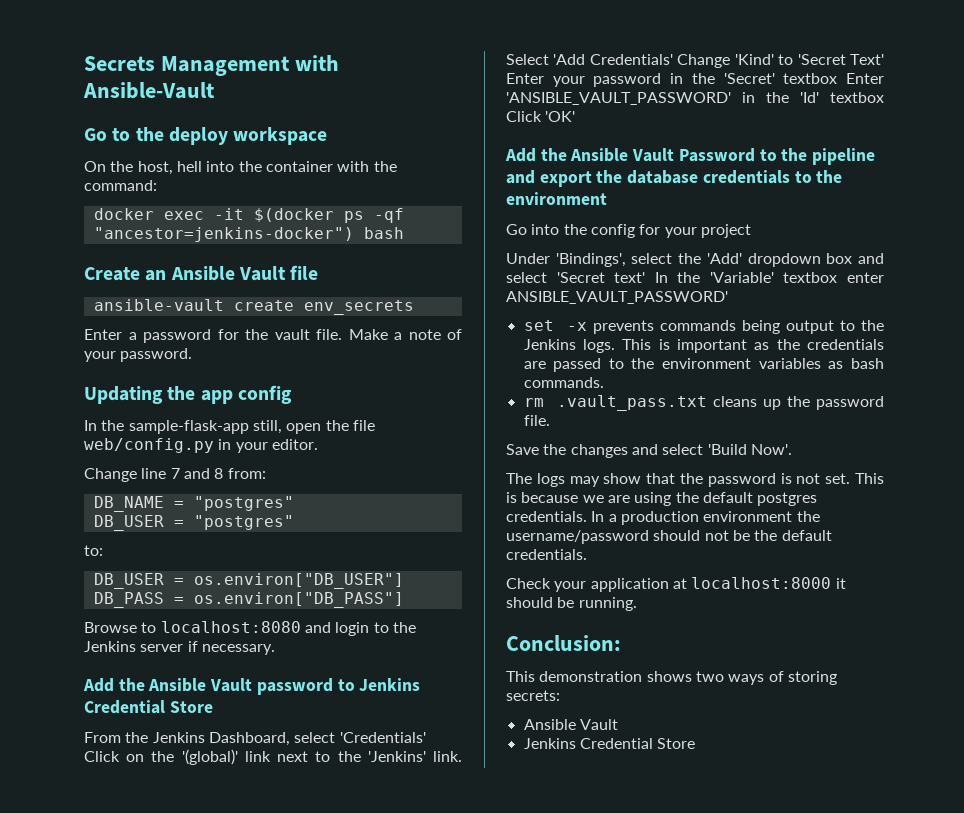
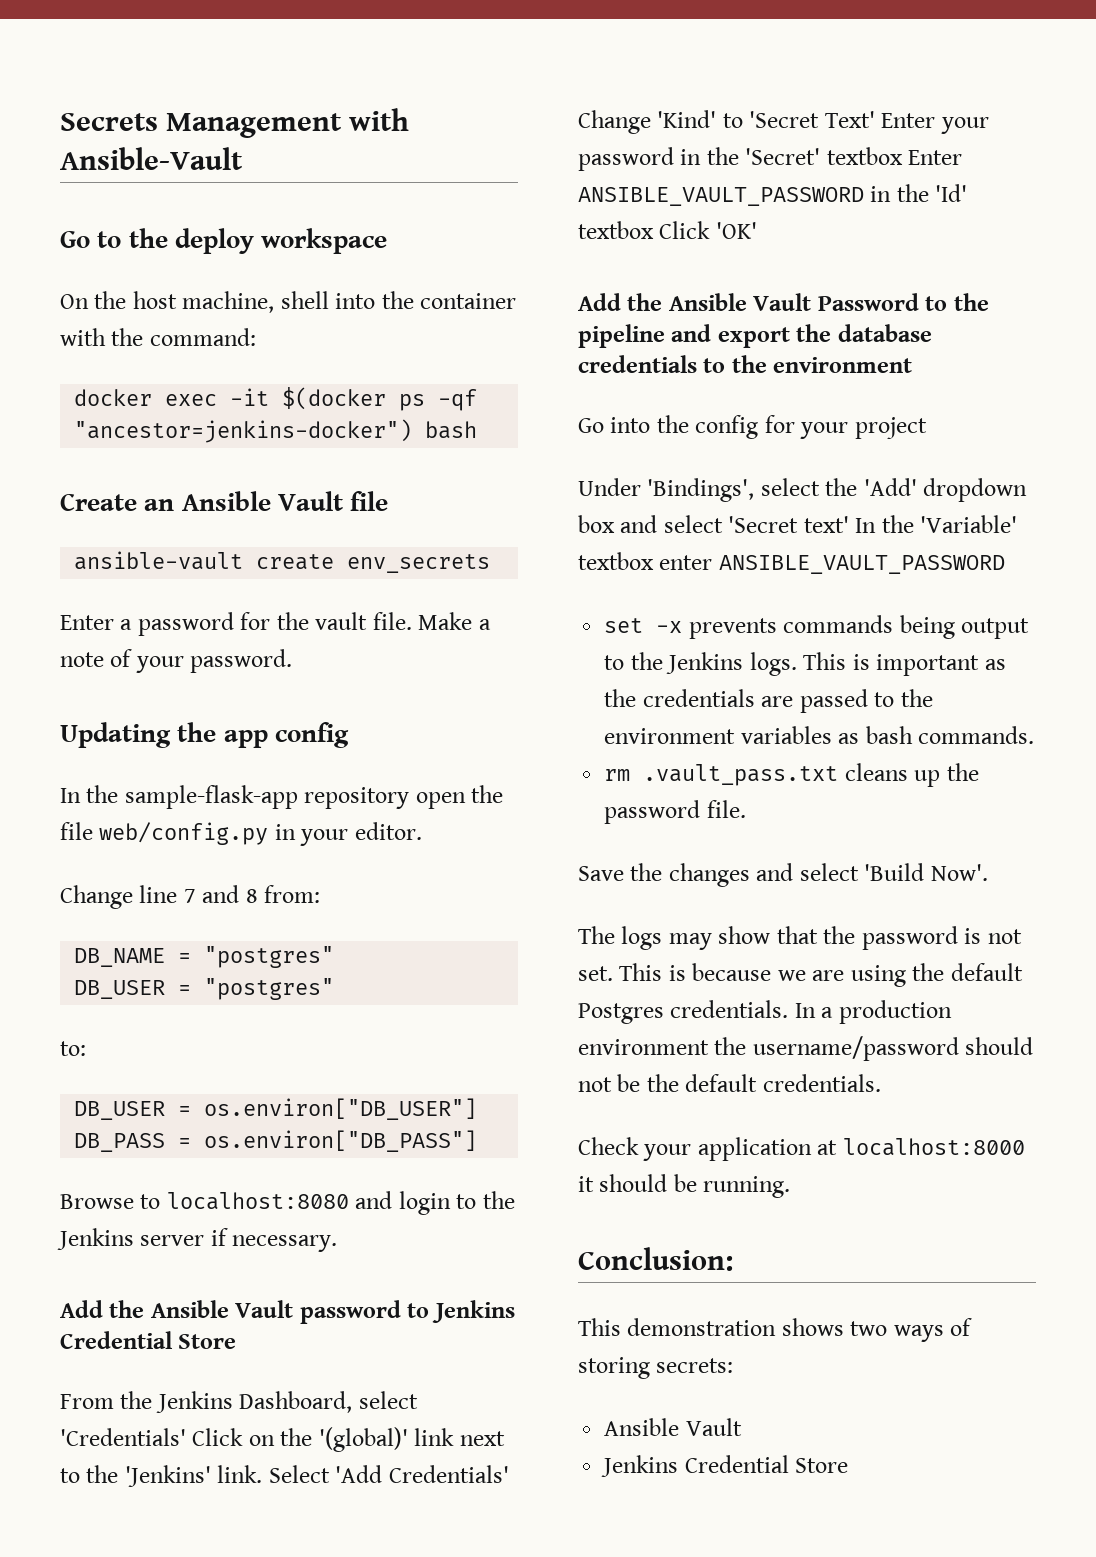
[137,161,202,175] host, hell -> [132,291,329,313] host machine, shell
[252,420,282,434] still, -> [304,787,410,809] repository
[506,92,731,105] 'ANSIBLE_VAULT_PASSWORD' -> [578,187,864,206] ANSIBLE_VAULT_PASSWORD
[506,291,728,304] ANSIBLE_VAULT_PASSWORD' -> [718,555,1005,574] ANSIBLE_VAULT_PASSWORD
[757,492,818,506] postgres -> [578,1003,664,1024] Postgres

